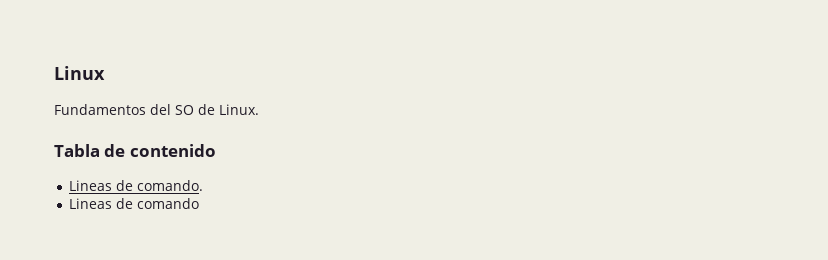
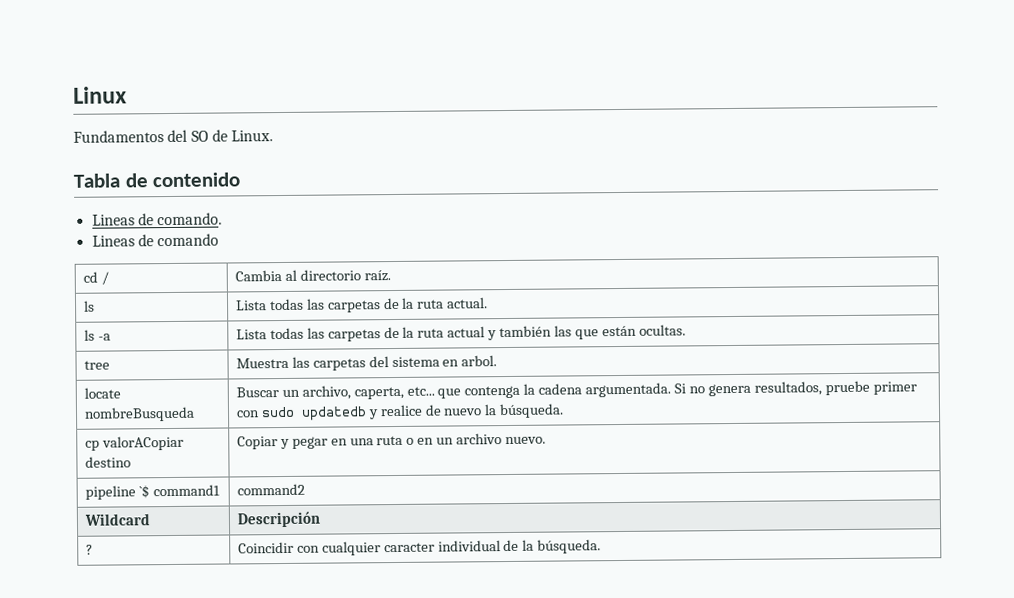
(200, 203) none -> [82,271,109,285] [234,269,391,282] [82,300,95,312] [235,297,489,313] [83,329,111,341] [235,324,686,342] [83,360,110,370] [235,355,498,371] [83,387,121,399] [83,406,195,422] [235,380,917,400] [235,403,565,421] [84,435,184,451] [84,456,131,468] [236,433,546,450] [84,484,220,500] [236,483,305,496] [83,513,150,526] [236,511,321,528] [85,544,93,555] [237,539,602,556] // cd / | Cambia al directorio raíz. // ls | Lista todas las carpetas de la ruta actual. // ls -a | Lista todas las carpetas de la ruta actual y también las que están ocultas. // tree | Muestra las carpetas del sistema en arbol. // locate nombreBusqueda | Buscar un archivo, caperta, etc... que contenga la cadena argumentada. Si no genera resultados, pruebe primer con sudo updatedb y realice de nuevo la búsqueda. // cp valorACopiar destino | Copiar y pegar en una ruta o en un archivo nuevo. // pipeline `$ command1 | command2 // Wildcard | Descripción // ? | Coincidir con cualquier caracter individual de la búsqueda.

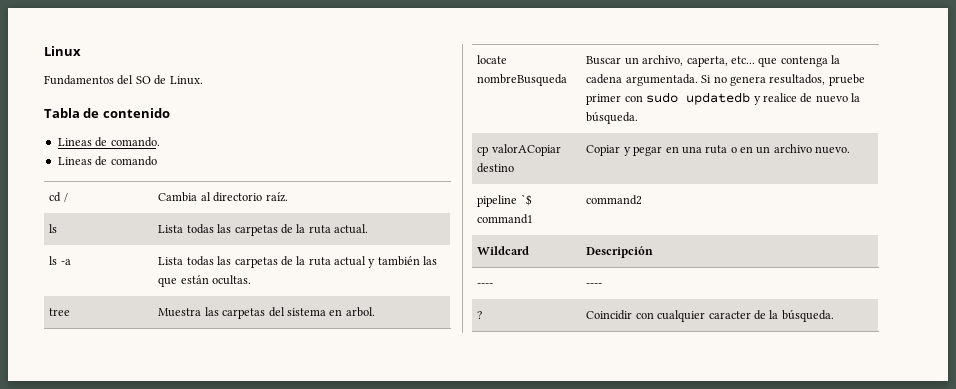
(321, 519) none -> [477,283,494,287] [586,283,603,287] // ---- | ----
[437,540,501,552] individual -> (751, 315) none

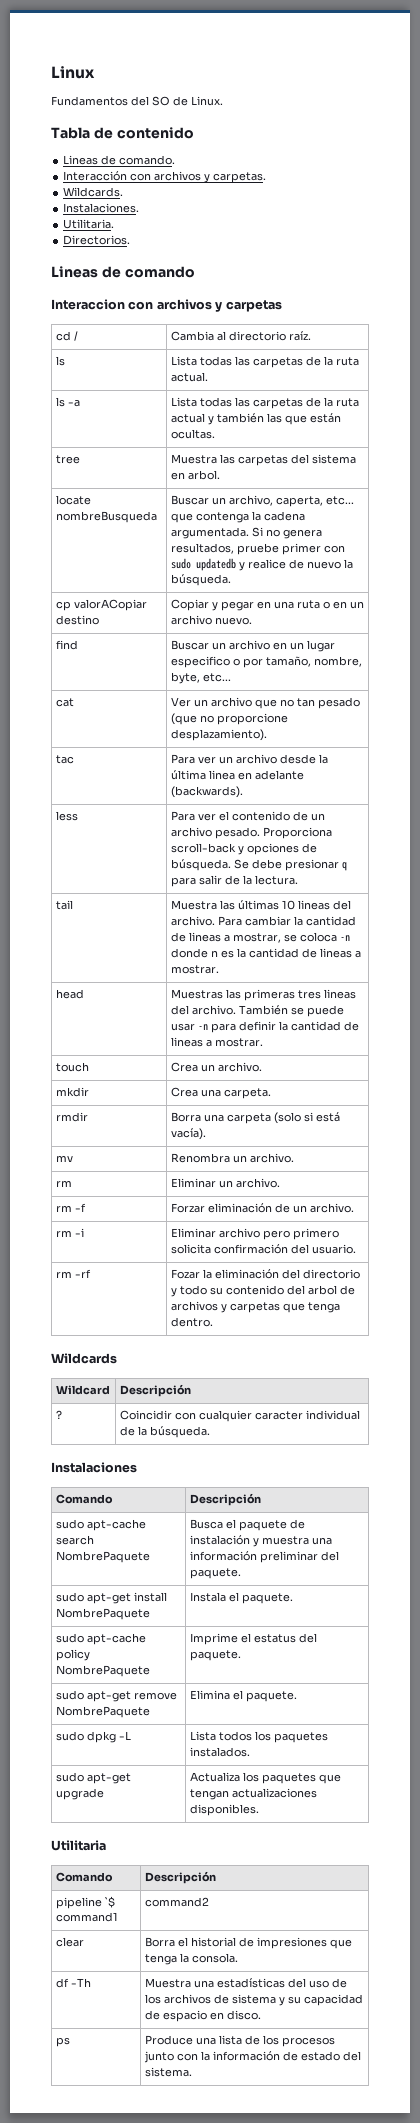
[57,156,157,166] Lineas de comando -> [63,171,267,183] [63,187,124,197] [63,203,140,213] [63,219,115,229] [63,235,131,245] [51,266,195,278] [51,299,282,312] Interacción con archivos y carpetas. // Wildcards. // Instalaciones. // Utilitaria. // Directorios. // Lineas de comando // Interaccion con archivos y carpetas
[477,194,532,207] [477,214,534,224] [586,195,643,205] pipeline `$ command1 | command2 -> [55,640,78,650] [170,640,335,652] [170,656,362,668] [170,672,231,684] [55,698,74,707] [170,697,360,709] [170,713,288,725] [170,729,267,741] [55,755,74,764] [170,754,328,764] [170,770,304,780] [170,786,243,798] [55,811,78,821] [170,811,325,821] [170,827,332,839] [170,843,317,855] [170,859,347,871] [170,875,298,887] [55,900,73,910] [170,900,351,910] [170,916,356,926] [170,932,350,943] [170,948,361,958] [170,965,219,974] [55,989,84,999] [170,989,356,1001] [170,1005,344,1017] [170,1021,359,1033] [170,1037,263,1047] [55,1062,89,1072] [170,1062,262,1072] [55,1087,89,1097] [170,1087,271,1099] [55,1112,88,1122] [170,1112,340,1124] [170,1128,206,1140] [55,1155,73,1162] [170,1153,294,1163] [55,1180,72,1187] [170,1178,280,1188] [55,1203,86,1212] [170,1203,354,1213] [55,1228,84,1237] [170,1228,339,1240] [170,1244,356,1254] [55,1269,91,1278] [170,1269,360,1279] [170,1285,355,1297] [170,1301,340,1313] [170,1317,213,1327] [51,1353,117,1364] find | Buscar un archivo en un lugar especifico o por tamaño, nombre, byte, etc... // cat | Ver un archivo que no tan pesado (que no proporcione desplazamiento). // tac | Para ver un archivo desde la última linea en adelante (backwards). // less | Para ver el contenido de un archivo pesado. Proporciona scroll-back y opciones de búsqueda. Se debe presionar q para salir de la lectura. // tail | Muestra las últimas 10 lineas del archivo. Para cambiar la cantidad de lineas a mostrar, se coloca -n donde n es la cantidad de lineas a mostrar. // head | Muestras las primeras tres lineas del archivo. También se puede usar -n para definir la cantidad de lineas a mostrar. // touch | Crea un archivo. // mkdir | Crea una carpeta. // rmdir | Borra una carpeta (solo si está vacía). // mv | Renombra un archivo. // rm | Eliminar un archivo. // rm -f | Forzar eliminación de un archivo. // rm -i | Eliminar archivo pero primero solicita confirmación del usuario. // rm -rf | Fozar la eliminación del directorio y todo su contenido del arbol de archivos y carpetas que tenga dentro. // Wildcards
[477,283,494,287] [586,283,603,287] // ---- | ---- -> (191, 1390) none
(751, 315) none -> [305,1410,360,1420] individual
(834, 315) none -> [51,1462,137,1473] [55,1494,113,1504] [189,1493,261,1506] [55,1519,146,1531] [55,1535,94,1545] [55,1551,150,1563] [189,1519,305,1531] [189,1535,332,1547] [189,1551,339,1563] [189,1568,241,1579] [55,1592,167,1604] [55,1608,150,1620] [189,1592,293,1604] [55,1633,146,1645] [55,1649,90,1661] [55,1665,150,1677] [189,1633,317,1645] [189,1650,241,1661] [55,1690,177,1702] [55,1706,150,1718] [189,1690,297,1702] [55,1731,131,1743] [189,1731,328,1743] [189,1747,250,1757] [55,1772,131,1784] [55,1788,104,1800] [189,1772,341,1784] [189,1788,317,1800] [189,1804,259,1816] [51,1840,106,1851] [55,1872,113,1882] [144,1871,216,1884] [55,1896,115,1909] [55,1912,118,1922] [144,1897,209,1907] [55,1937,84,1947] [144,1937,352,1949] [144,1953,238,1965] [55,1978,91,1988] [144,1978,347,1988] [144,1994,363,2006] [144,2010,261,2022] [55,2037,70,2047] [144,2035,335,2047] [143,2051,361,2063] [144,2067,192,2077] // Instalaciones // Comando | Descripción // sudo apt-cache search NombrePaquete | Busca el paquete de instalación y muestra una información preliminar del paquete. // sudo apt-get install NombrePaquete | Instala el paquete. // sudo apt-cache policy NombrePaquete | Imprime el estatus del paquete. // sudo apt-get remove NombrePaquete | Elimina el paquete. // sudo dpkg -L | Lista todos los paquetes instalados. // sudo apt-get upgrade | Actualiza los paquetes que tengan actualizaciones disponibles. // Utilitaria // Comando | Descripción // pipeline `$ command1 | command2 // clear | Borra el historial de impresiones que tenga la consola. // df -Th | Muestra una estadísticas del uso de los archivos de sistema y su capacidad de espacio en disco. // ps | Produce una lista de los procesos junto con la información de estado del sistema.

